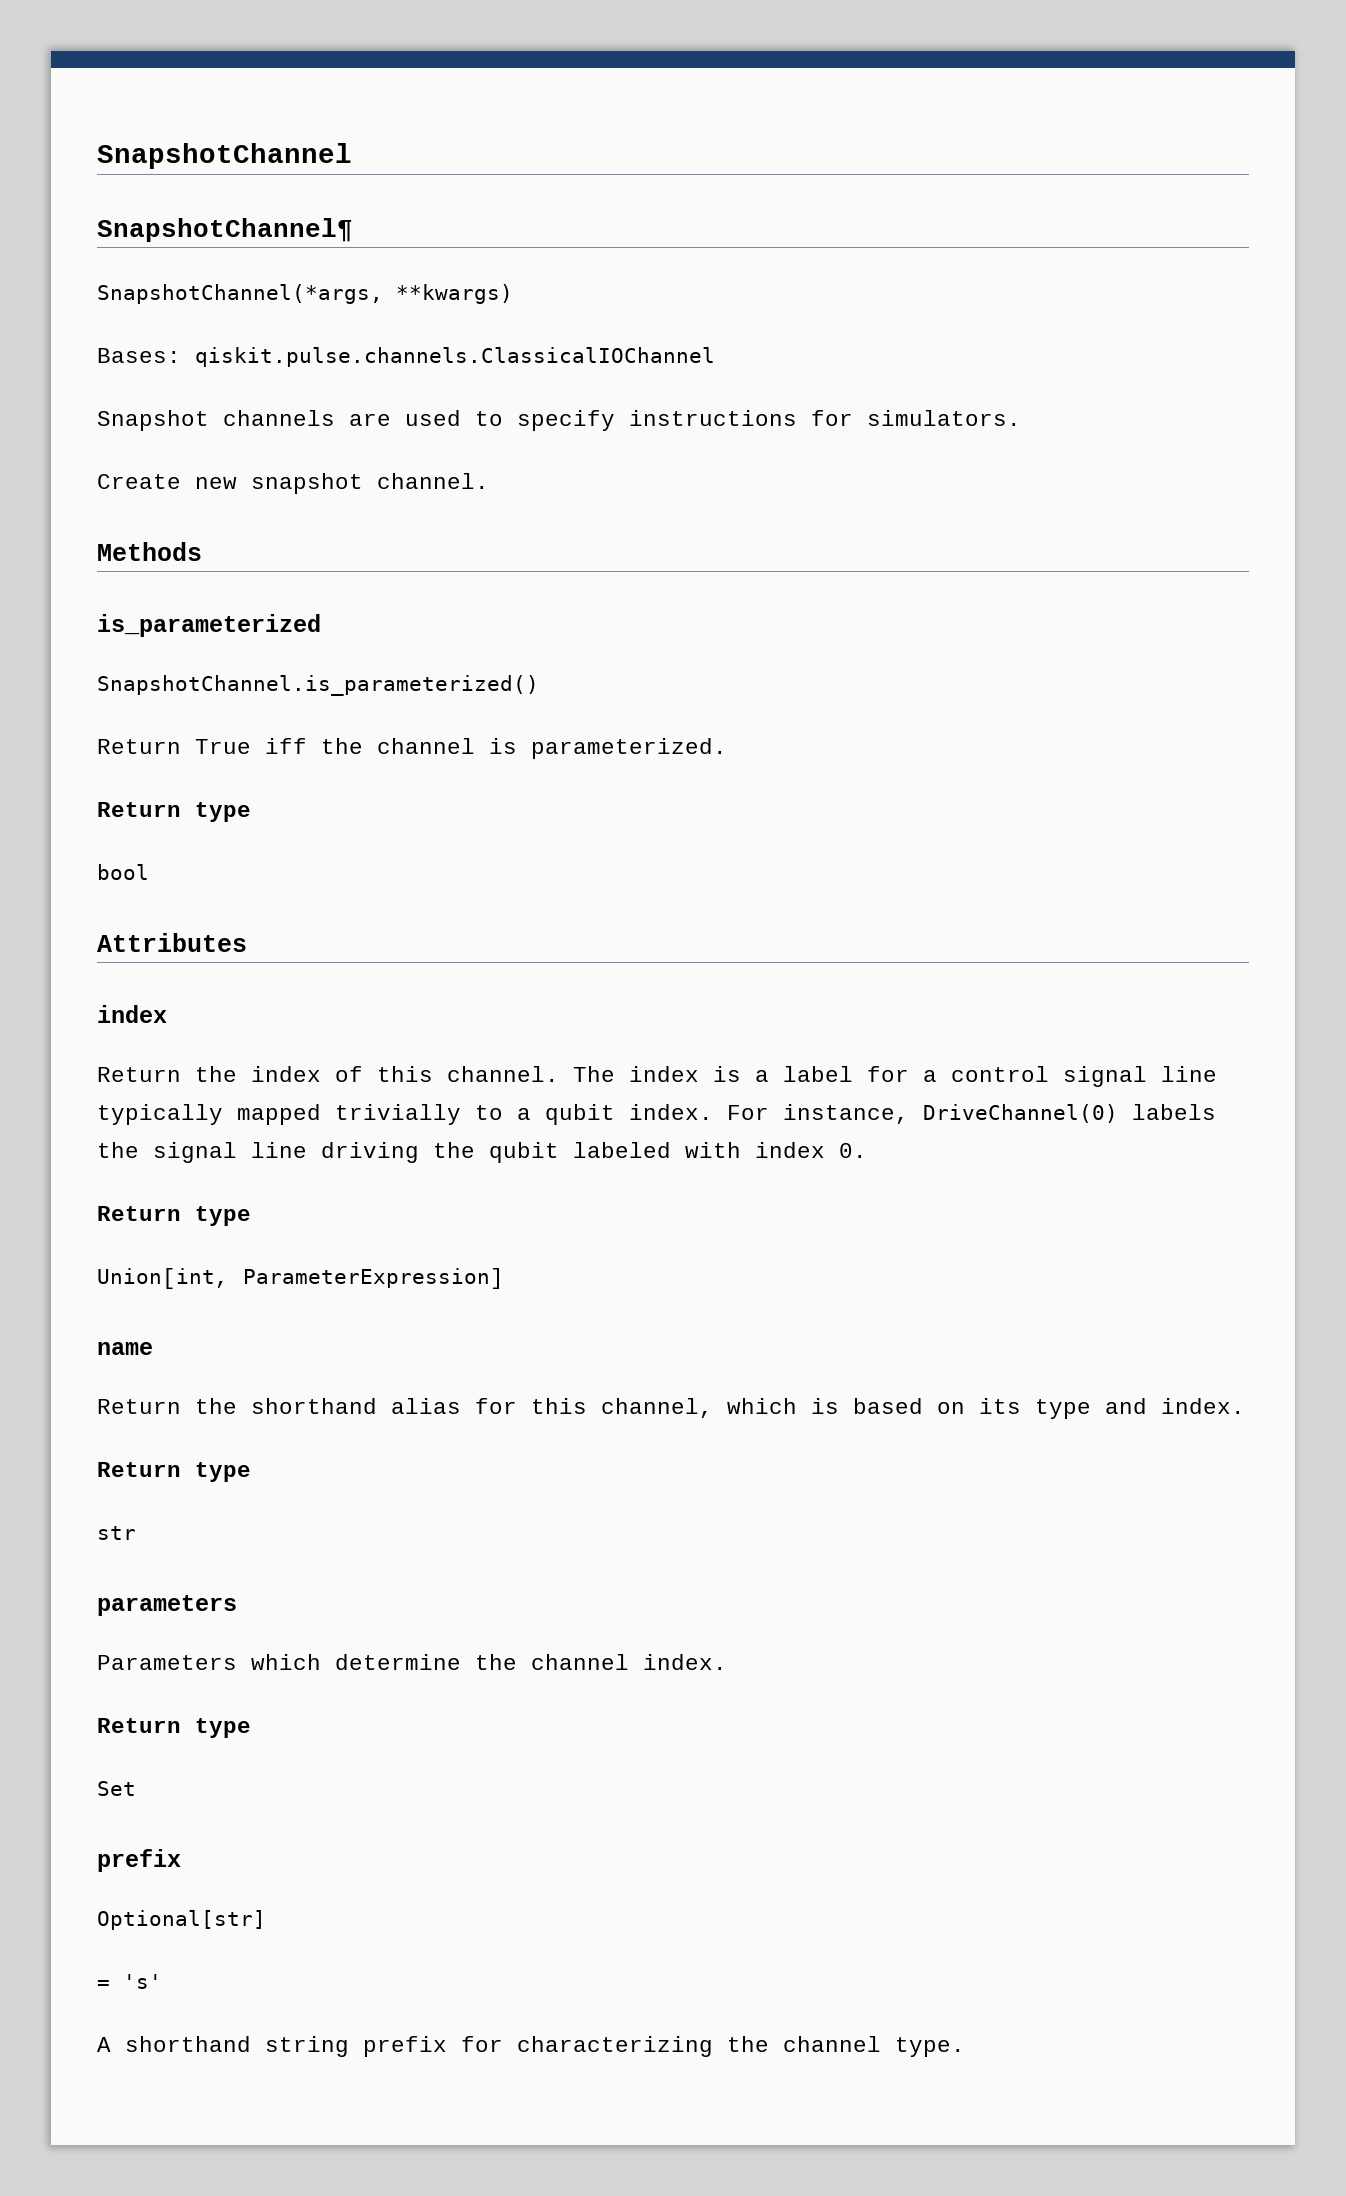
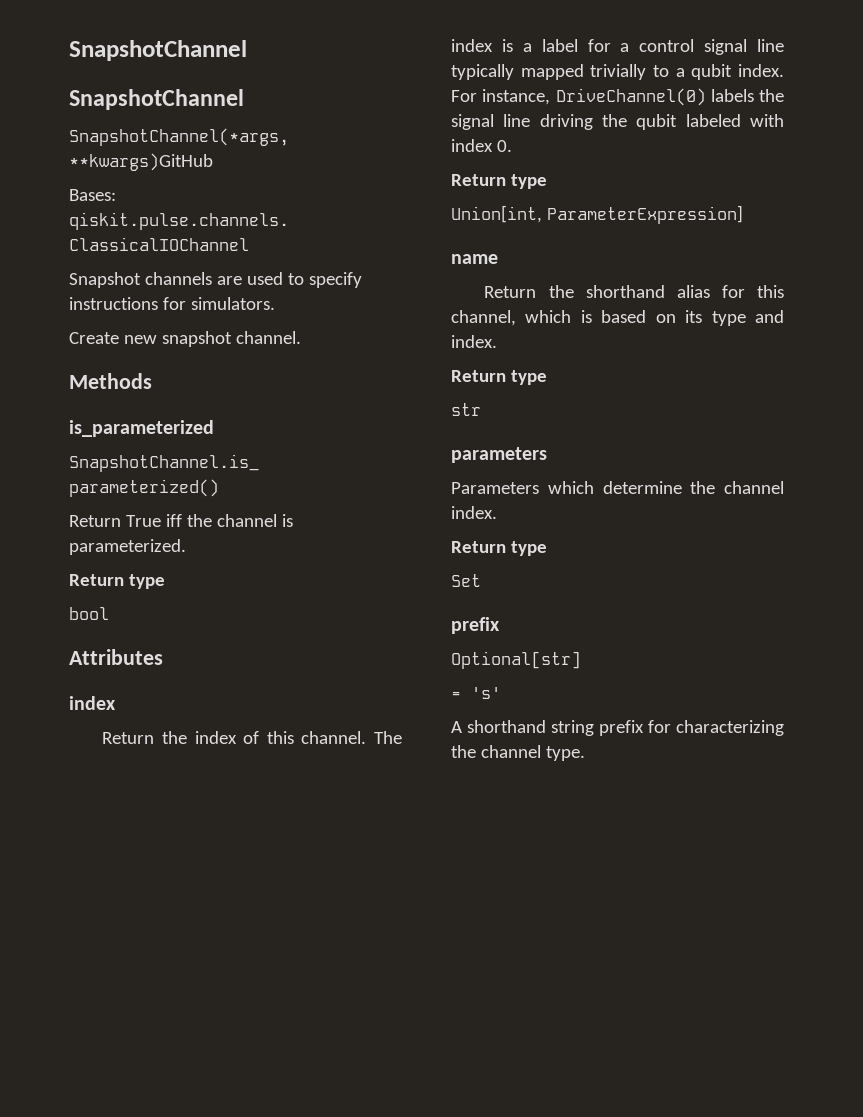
[97,143,352,169] [97,218,353,242] SnapshotChannel // SnapshotChannel¶ -> [69,40,247,61] [69,89,244,110] SnapshotChannel // SnapshotChannel
[396,284,513,304] **kwargs) -> [69,153,213,171] **kwargs)GitHub

